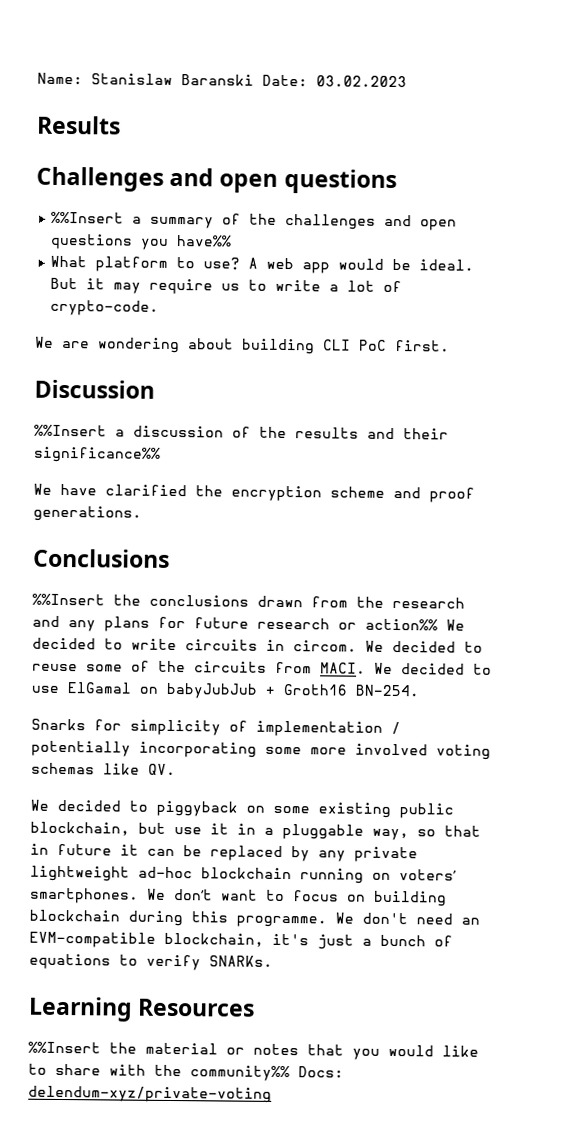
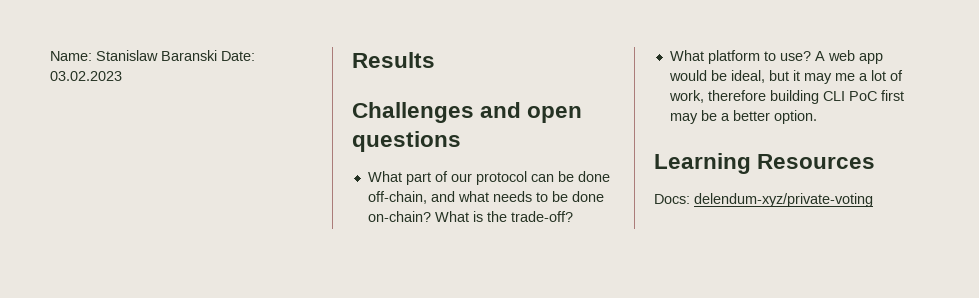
[51,211,458,231] [50,233,233,250] %%Insert a summary of the challenges and open questions you have%% -> [367,171,610,185] [367,191,604,204] [367,211,573,222] What part of our protocol can be done off-chain, and what needs to be done on-chain? What is the trade-off?
[419,259,475,271] [50,277,403,295] [50,299,160,316] [35,336,450,355] [34,379,155,399] [34,424,449,440] [34,446,161,463] [33,483,475,503] [33,505,142,522] [33,548,170,568] [32,593,465,609] [32,615,465,632] [32,637,483,653] [32,660,492,675] [31,682,419,699] [31,718,401,737] [31,740,491,760] [31,762,176,776] [30,799,454,819] [30,821,481,841] [30,843,418,863] [30,865,457,884] [30,887,447,907] [29,909,480,928] [29,931,453,950] [29,953,273,971] [28,996,256,1022] [28,1041,479,1060] [28,1063,290,1082] ideal. But it may require us to write a lot of crypto-code. // We are wondering about building CLI PoC first. // Discussion // %%Insert a discussion of the results and their significance%% // We have clarified the encryption scheme and proof generations. // Conclusions // %%Insert the conclusions drawn from the research and any plans for future research or action%% We decided to write circuits in circom. We decided to reuse some of the circuits from MACI. We decided to use ElGamal on babyJubJub + Groth16 BN-254. // Snarks for simplicity of implementation / potentially incorporating some more involved voting schemas like QV. // We decided to piggyback on some existing public blockchain, but use it in a pluggable way, so that in future it can be replaced by any private lightweight ad-hoc blockchain running on voters’ smartphones. We don’t want to focus on building blockchain during this programme. We don't need an EVM-compatible blockchain, it's just a bunch of equations to verify SNARKs. // Learning Resources // %%Insert the material or notes that you would like to share with the community%% -> [730,70,903,84] [668,90,904,104] [669,110,817,124] [654,153,876,174] ideal, but it may me a lot of work, therefore building CLI PoC first may be a better option. // Learning Resources //

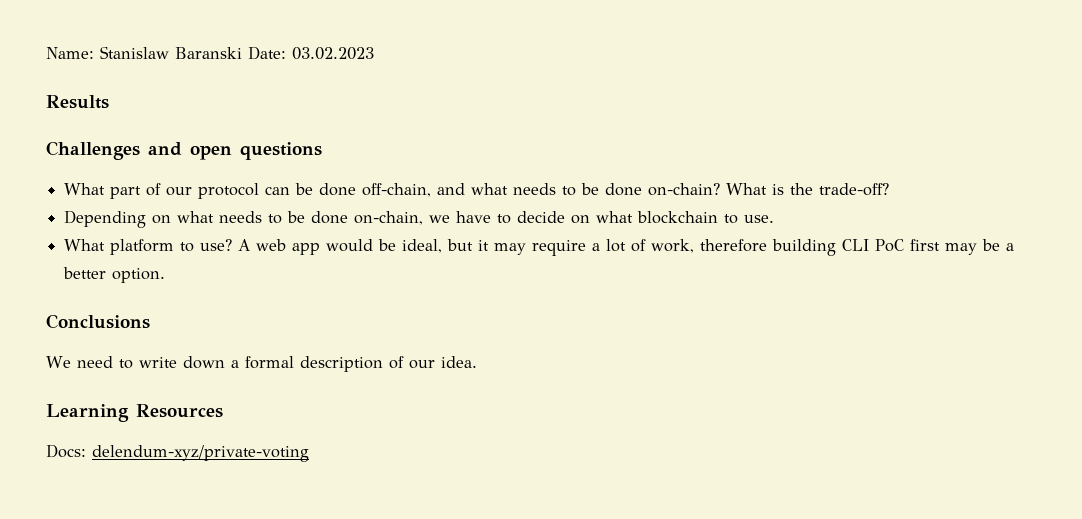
(573, 216) none -> [64,210,775,228] // Depending on what needs to be done on-chain, we have to decide on what blockchain to use.
[834,73,855,81] me -> [532,240,587,256] require
(817, 117) none -> [46,314,150,329] [46,356,477,372] // Conclusions // We need to write down a formal description of our idea.

